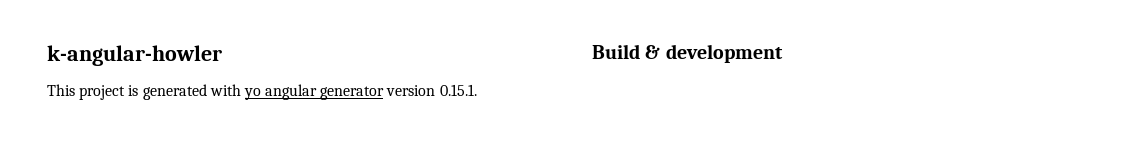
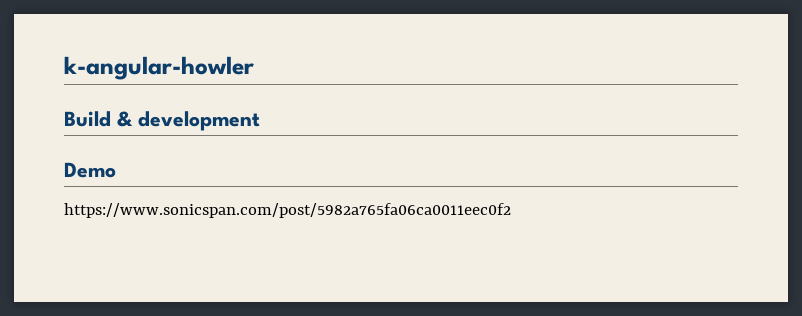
[47,84,477,100] // This project is generated with yo angular generator version 0.15.1. -> (254, 68) none
(783, 53) none -> [64,162,116,178] [64,203,511,218] // Demo // https://www.sonicspan.com/post/5982a765fa06ca0011eec0f2

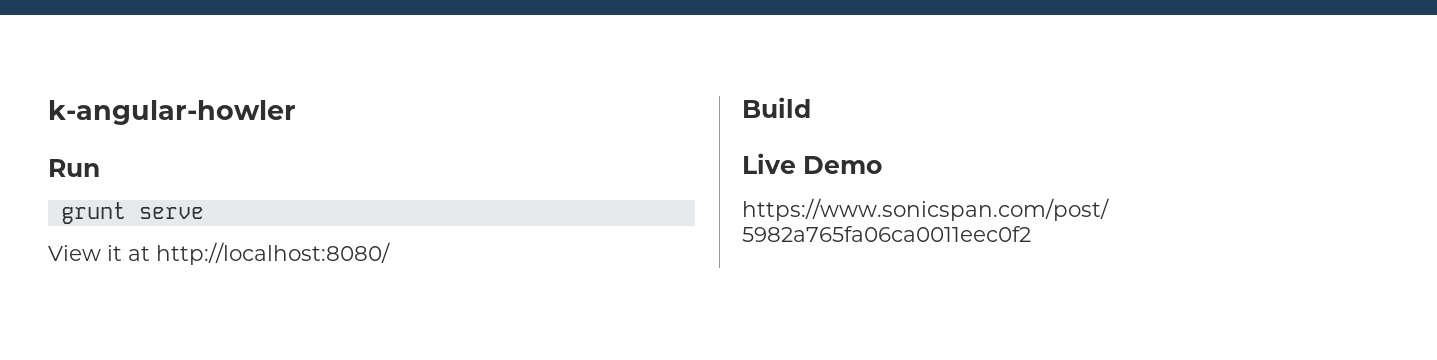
(254, 68) none -> [48,159,100,177] [60,202,204,224] [48,242,390,265] // Run // grunt serve // View it at http://localhost:8080/
[117,111,260,131] & development // -> [742,153,796,174] // Live

